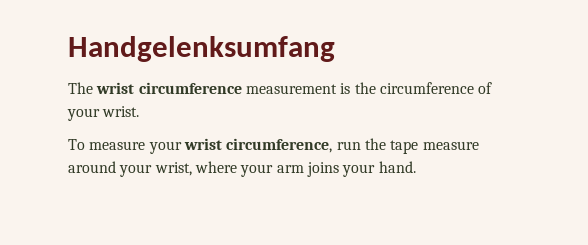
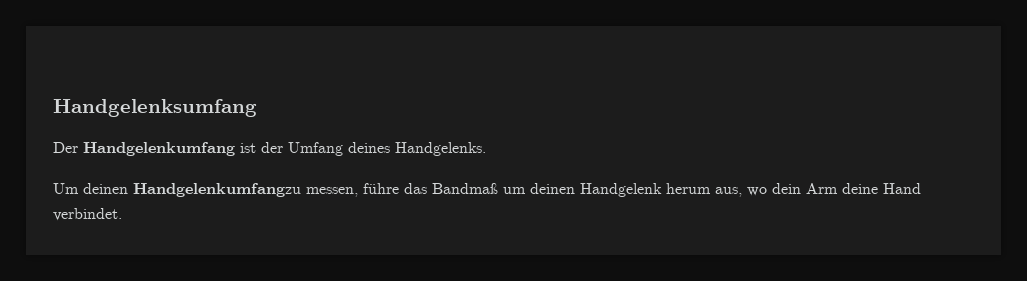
[68,82,493,94] [67,106,140,121] [68,138,479,154] [68,161,416,177] The wrist circumference measurement is the circumference of your wrist. // To measure your wrist circumference, run the tape measure around your wrist, where your arm joins your hand. -> [53,142,486,156] [53,183,921,197] [53,208,122,221] Der Handgelenkumfang ist der Umfang deines Handgelenks. // Um deinen Handgelenkumfangzu messen, führe das Bandmaß um deinen Handgelenk herum aus, wo dein Arm deine Hand verbindet.

